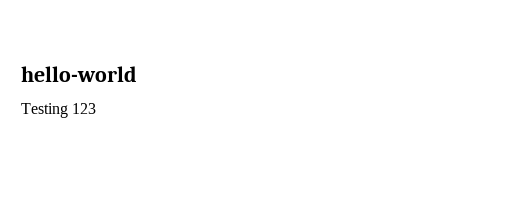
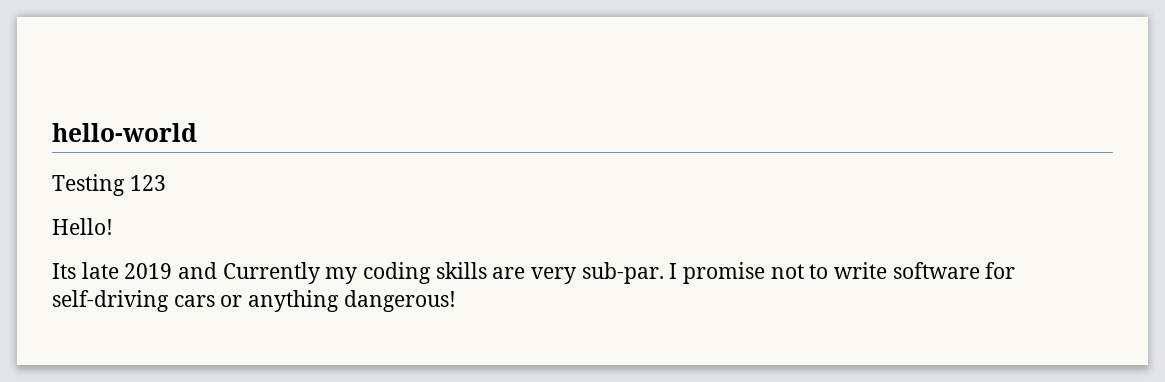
(97, 108) none -> [52,218,113,235] [52,262,1016,284] [52,290,456,312] // Hello! // Its late 2019 and Currently my coding skills are very sub-par. I promise not to write software for self-driving cars or anything dangerous!

